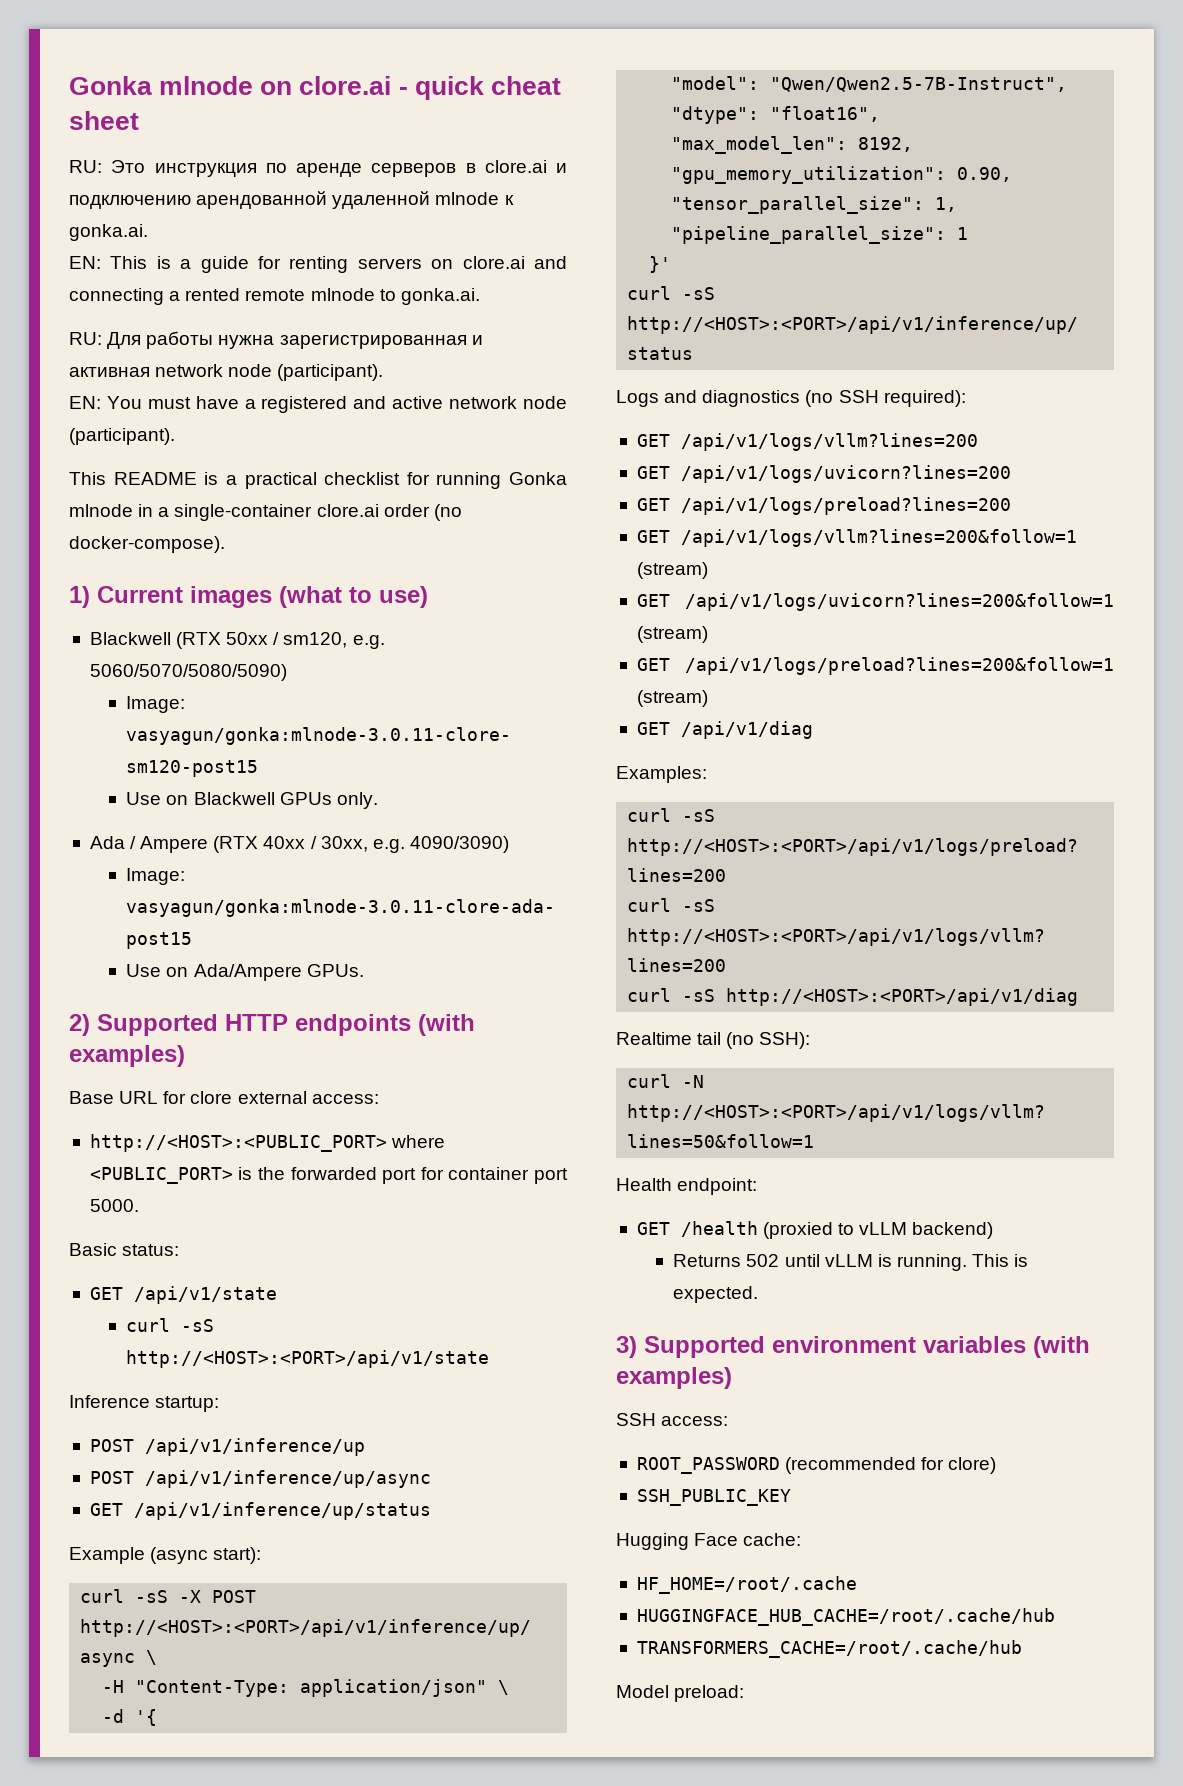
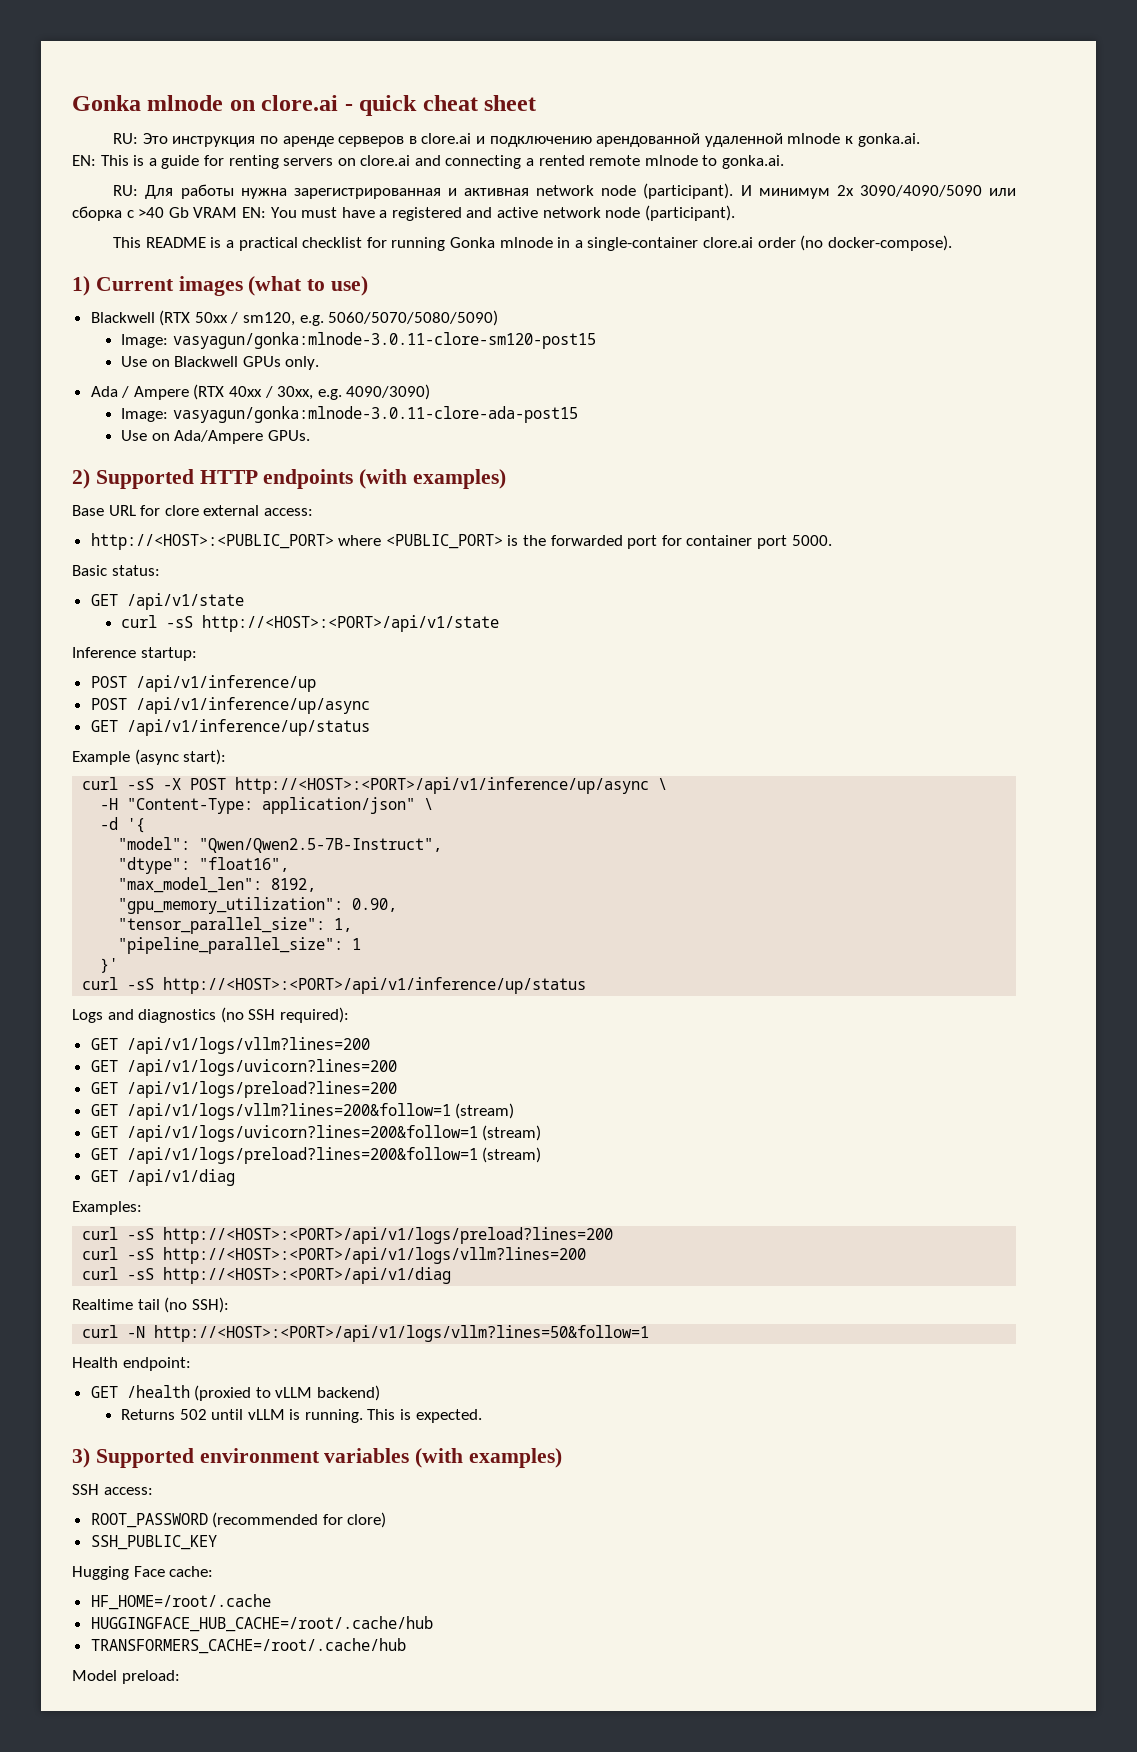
(384, 372) // -> [740,185,1016,199] [72,206,238,221] И минимум 2x 3090/4090/5090 или сборка с >40 Gb VRAM

